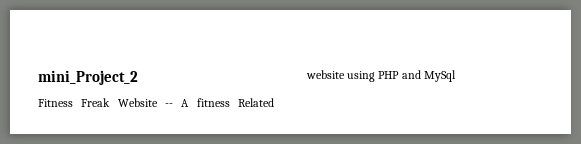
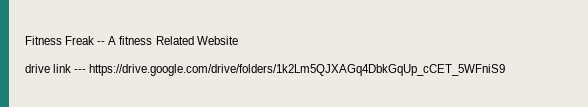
[38,70,138,85] mini_Project_2 // -> (25, 40) none
[117,98,158,107] Website -> (95, 40) none
[306,70,456,82] website using PHP and MySql -> [196,36,238,45] [25,64,506,76] Website // drive link --- https://drive.google.com/drive/folders/1k2Lm5QJXAGq4DbkGqUp_cCET_5WFniS9

